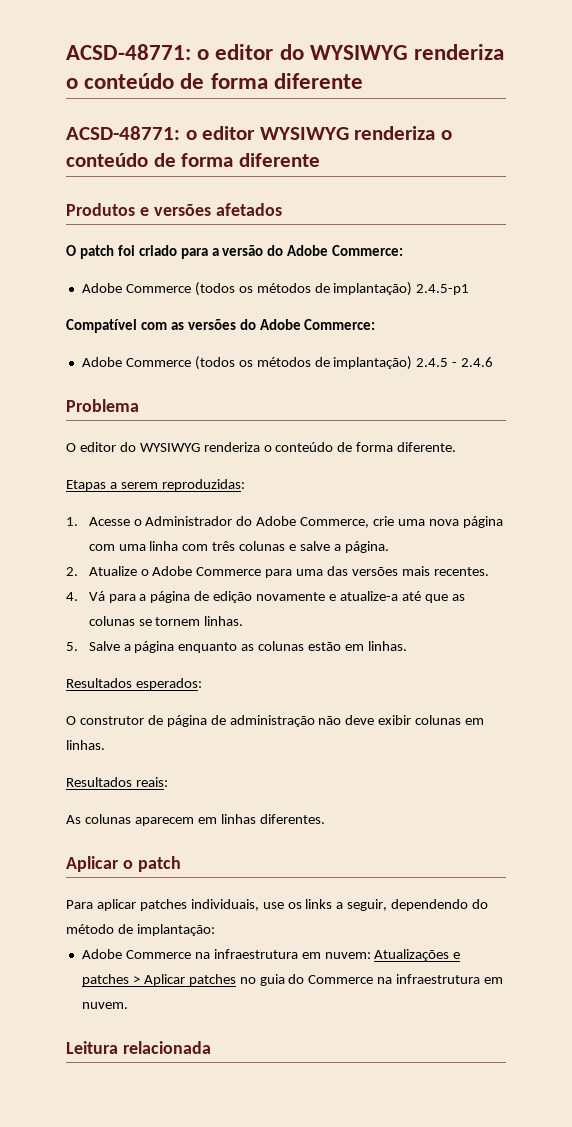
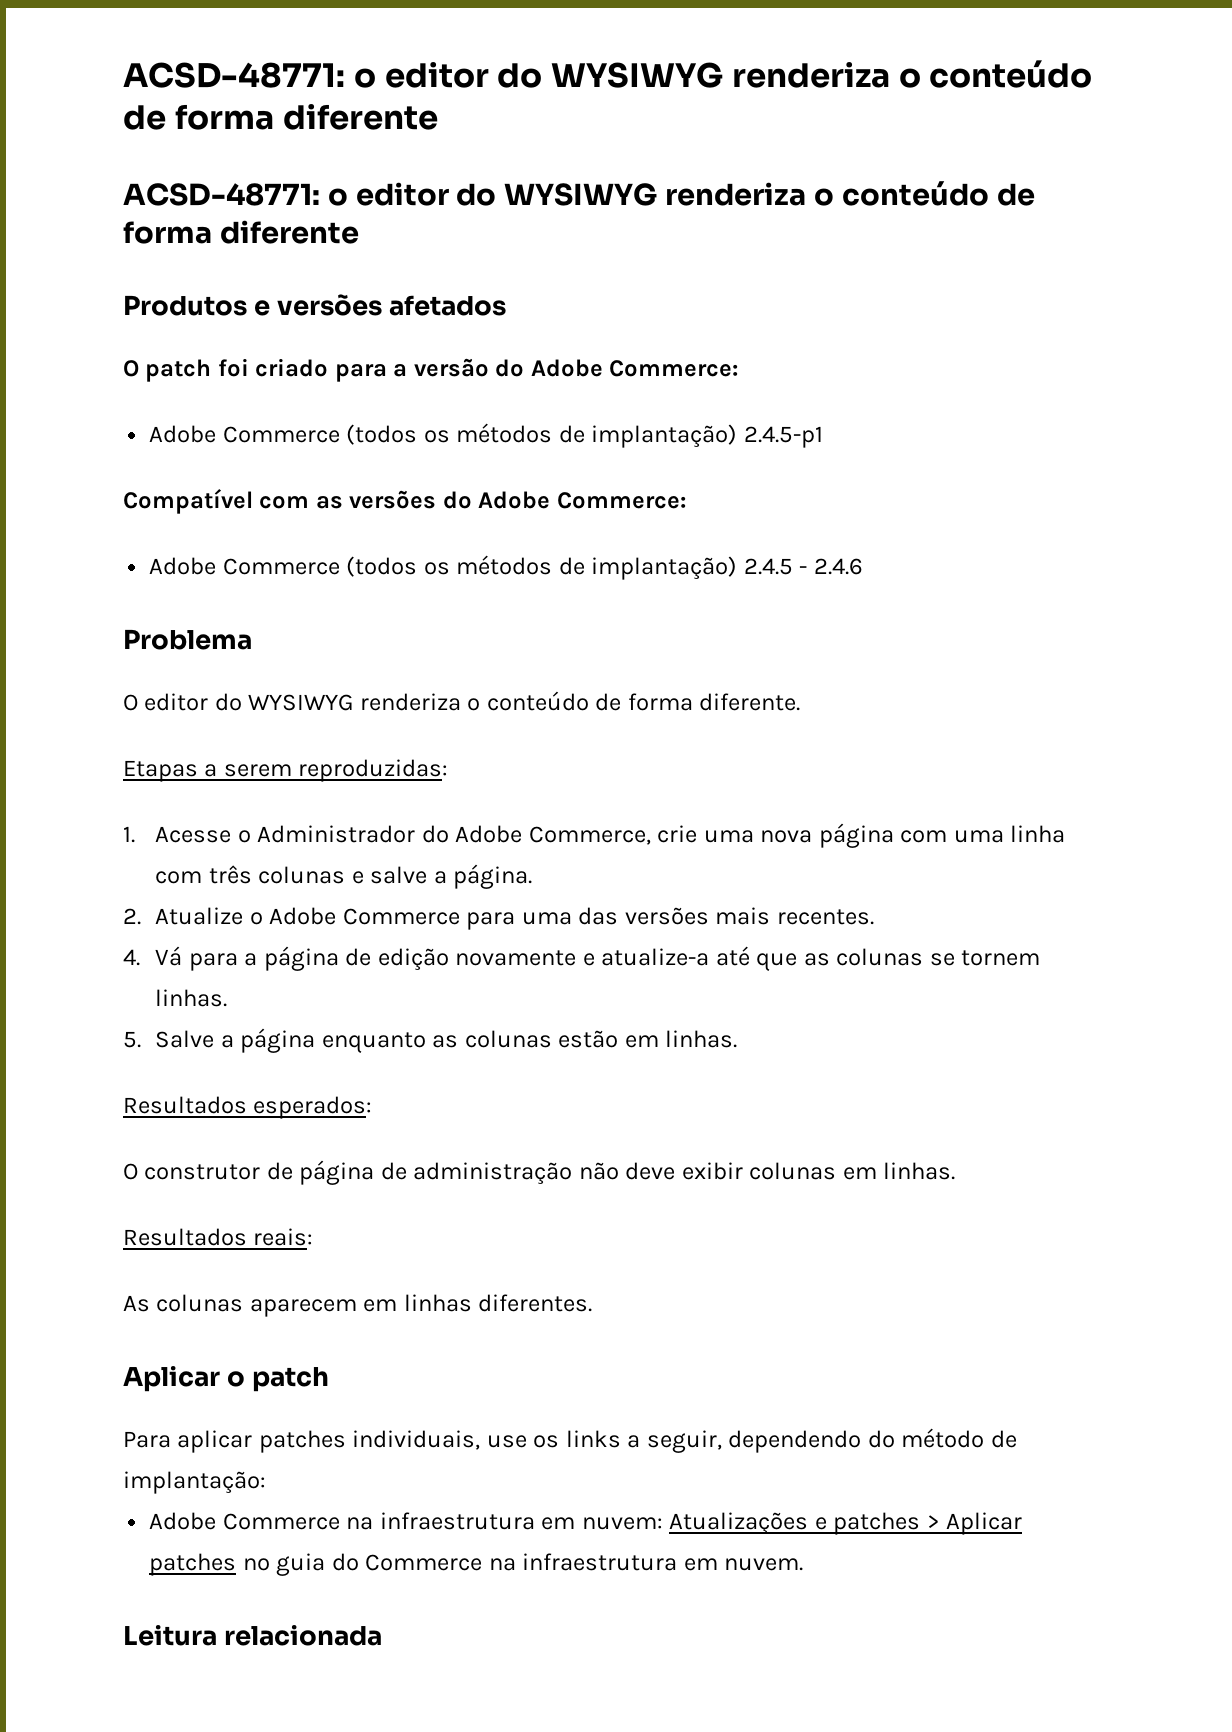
(256, 133) none -> [456,183,497,206] do

